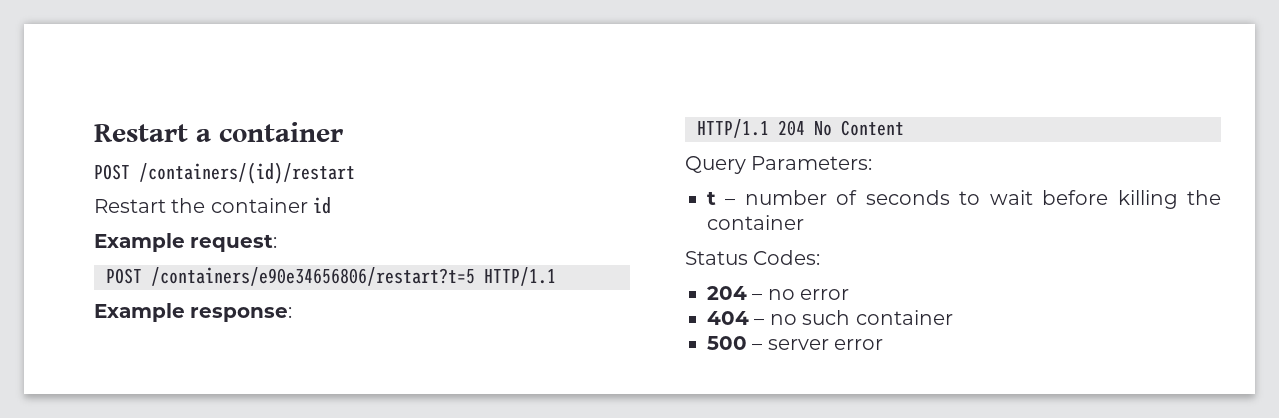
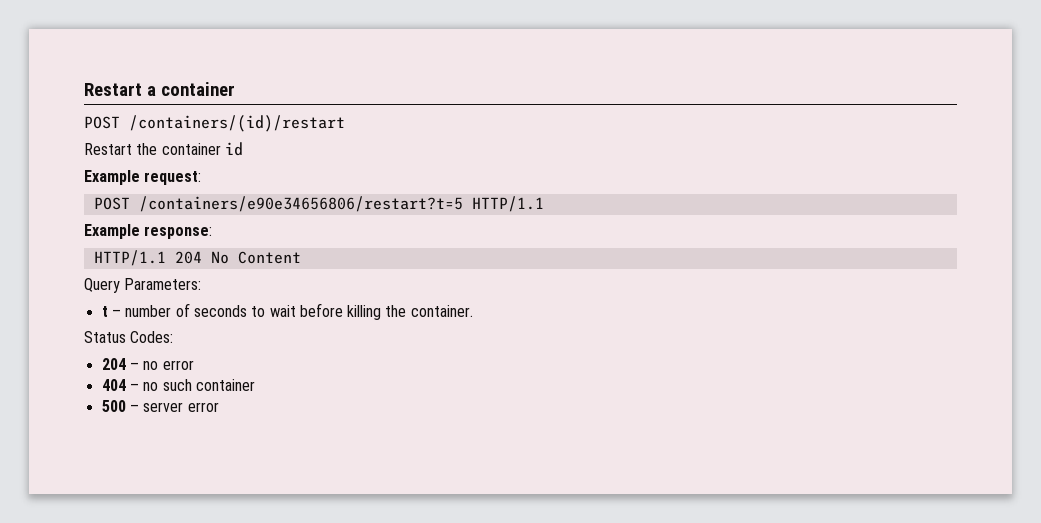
[707,215,804,230] container -> [410,305,473,317] container.

